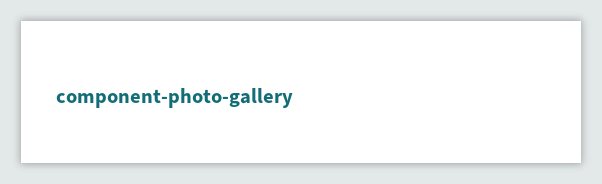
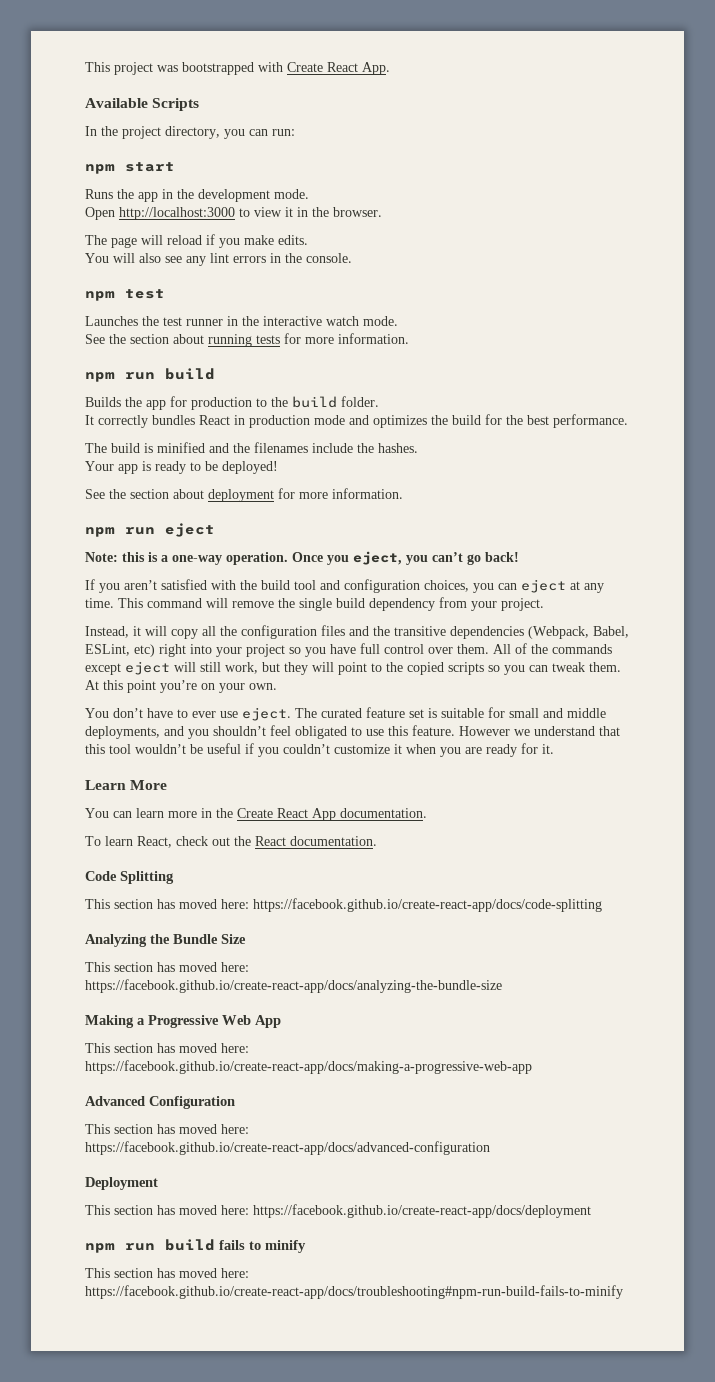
[56,88,293,108] component-photo-gallery -> [85,62,390,75] [85,98,200,111] [85,126,295,139] [85,162,175,174] [85,189,309,202] [85,207,382,220] [85,234,308,248] [85,253,352,266] [85,289,165,301] [85,316,398,326] [85,333,409,347] [85,368,215,382] [85,396,379,410] [85,414,628,428] [85,442,418,453] [85,461,278,474] [85,488,403,502] [85,523,215,537] [85,551,519,565] [85,579,604,593] [85,597,544,611] [85,625,629,639] [85,643,612,657] [85,661,621,675] [85,680,277,693] [85,707,606,721] [85,725,620,739] [85,743,554,757] [85,780,168,790] [85,808,427,821] [85,836,377,848] [85,871,174,884] [85,898,602,912] [85,934,246,947] [85,962,249,972] [85,979,502,993] [85,1015,281,1028] [85,1043,249,1053] [85,1060,532,1074] [85,1096,235,1109] [85,1124,249,1134] [85,1141,490,1155] [85,1177,158,1190] [85,1204,591,1218] [85,1239,306,1253] [85,1268,249,1278] [85,1285,623,1299] This project was bootstrapped with Create React App. // Available Scripts // In the project directory, you can run: // npm start // Runs the app in the development mode. // Open http://localhost:3000 to view it in the browser. // The page will reload if you make edits. // You will also see any lint errors in the console. // npm test // Launches the test runner in the interactive watch mode. // See the section about running tests for more information. // npm run build // Builds the app for production to the build folder. // It correctly bundles React in production mode and optimizes the build for the best performance. // The build is minified and the filenames include the hashes. // Your app is ready to be deployed! // See the section about deployment for more information. // npm run eject // Note: this is a one-way operation. Once you eject, you can’t go back! // If you aren’t satisfied with the build tool and configuration choices, you can eject at any time. This command will remove the single build dependency from your project. // Instead, it will copy all the configuration files and the transitive dependencies (Webpack, Babel, ESLint, etc) right into your project so you have full control over them. All of the commands except eject will still work, but they will point to the copied scripts so you can tweak them. At this point you’re on your own. // You don’t have to ever use eject. The curated feature set is suitable for small and middle deployments, and you shouldn’t feel obligated to use this feature. However we understand that this tool wouldn’t be useful if you couldn’t customize it when you are ready for it. // Learn More // You can learn more in the Create React App documentation. // To learn React, check out the React documentation. // Code Splitting // This section has moved here: https://facebook.github.io/create-react-app/docs/code-splitting // Analyzing the Bundle Size // This section has moved here: https://facebook.github.io/create-react-app/docs/analyzing-the-bundle-size // Making a Progressive Web App // This section has moved here: https://facebook.github.io/create-react-app/docs/making-a-progressive-web-app // Advanced Configuration // This section has moved here: https://facebook.github.io/create-react-app/docs/advanced-configuration // Deployment // This section has moved here: https://facebook.github.io/create-react-app/docs/deployment // npm run build fails to minify // This section has moved here: https://facebook.github.io/create-react-app/docs/troubleshooting#npm-run-build-fails-to-minify

